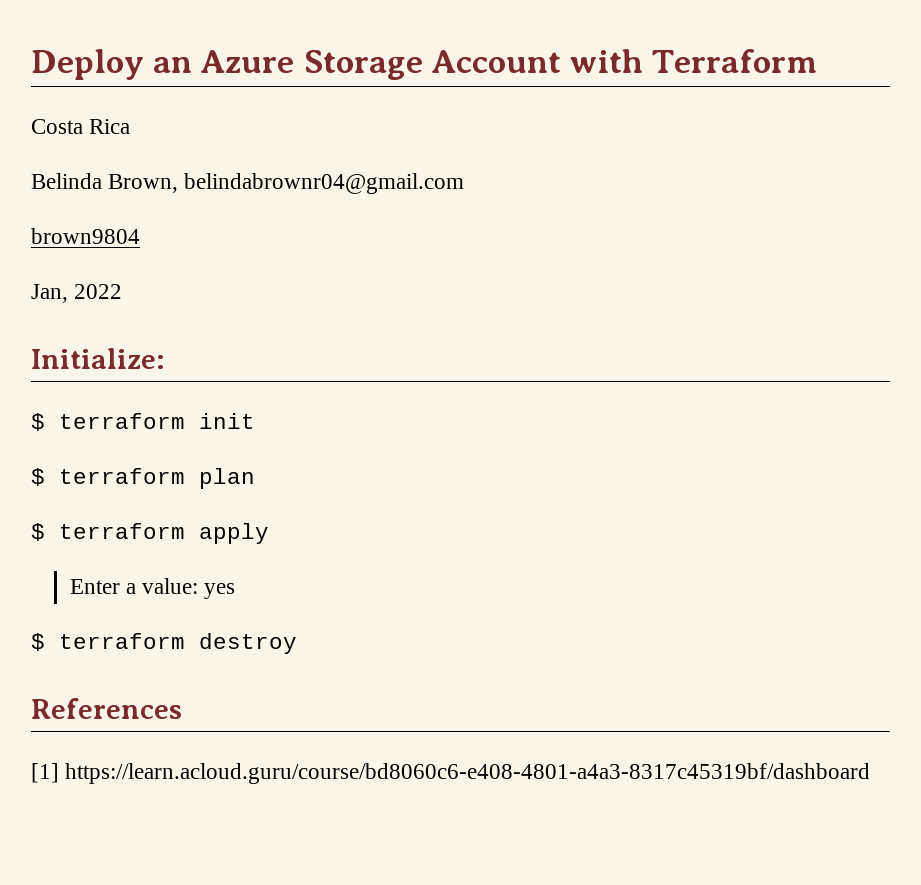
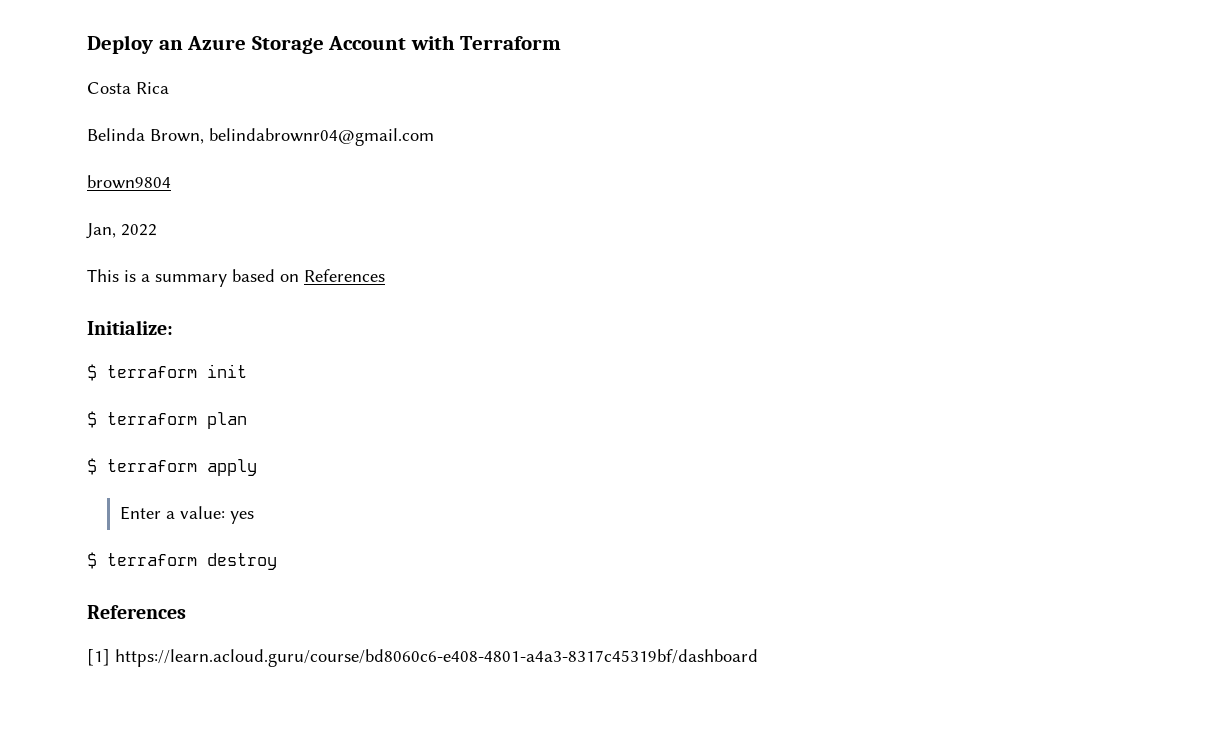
(123, 291) none -> [87,269,385,287] // This is a summary based on References

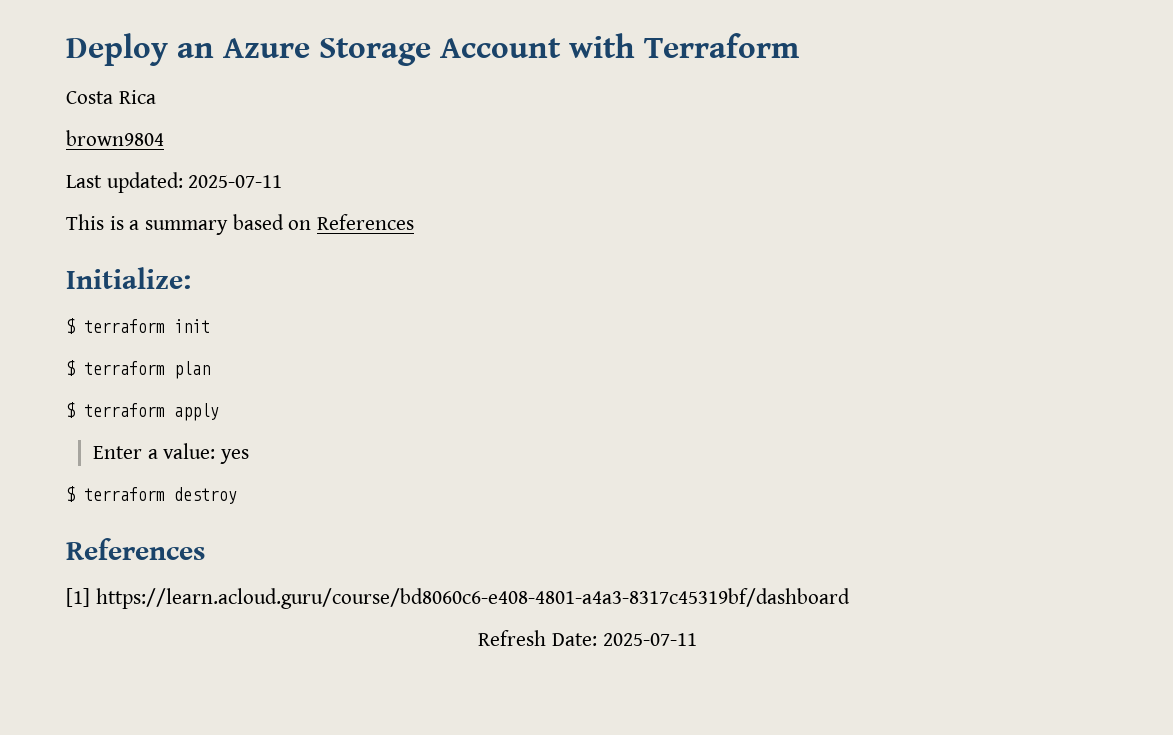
[87,128,434,146] [87,175,171,189] [86,223,157,239] Belinda Brown, belindabrownr04@gmail.com // brown9804 // Jan, 2022 -> [66,130,164,146] [66,172,283,193] brown9804 // Last updated: 2025-07-11
(758, 658) none -> [478,630,697,646] // Refresh Date: 2025-07-11

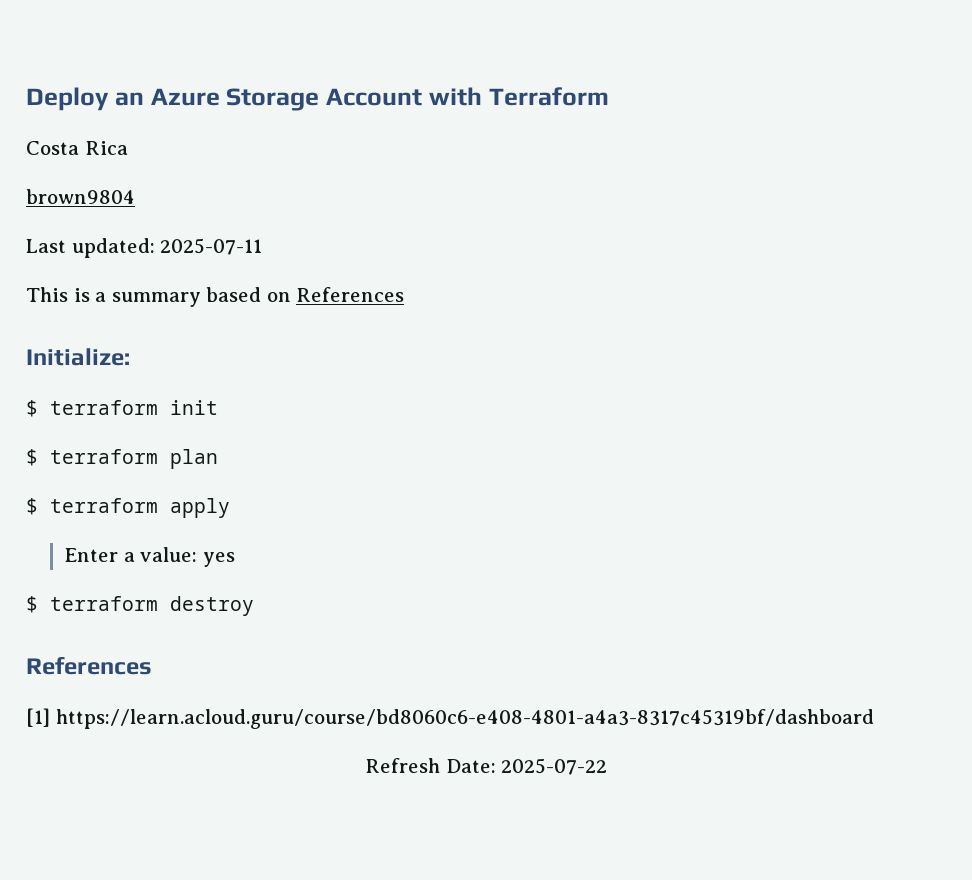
[602,633,697,646] 2025-07-11 -> [501,758,608,775] 2025-07-22

